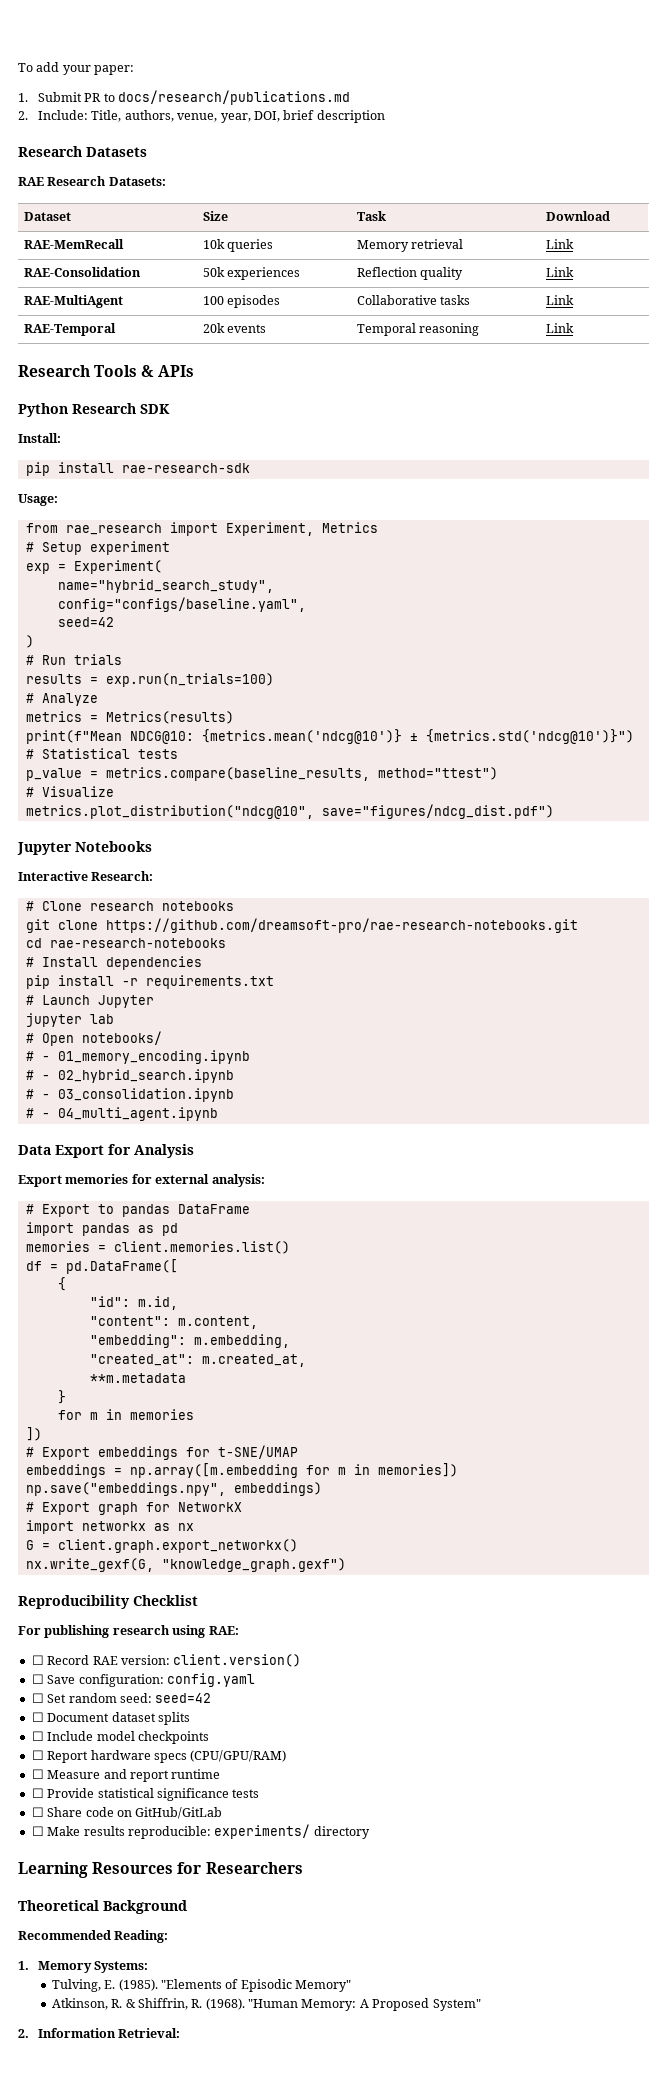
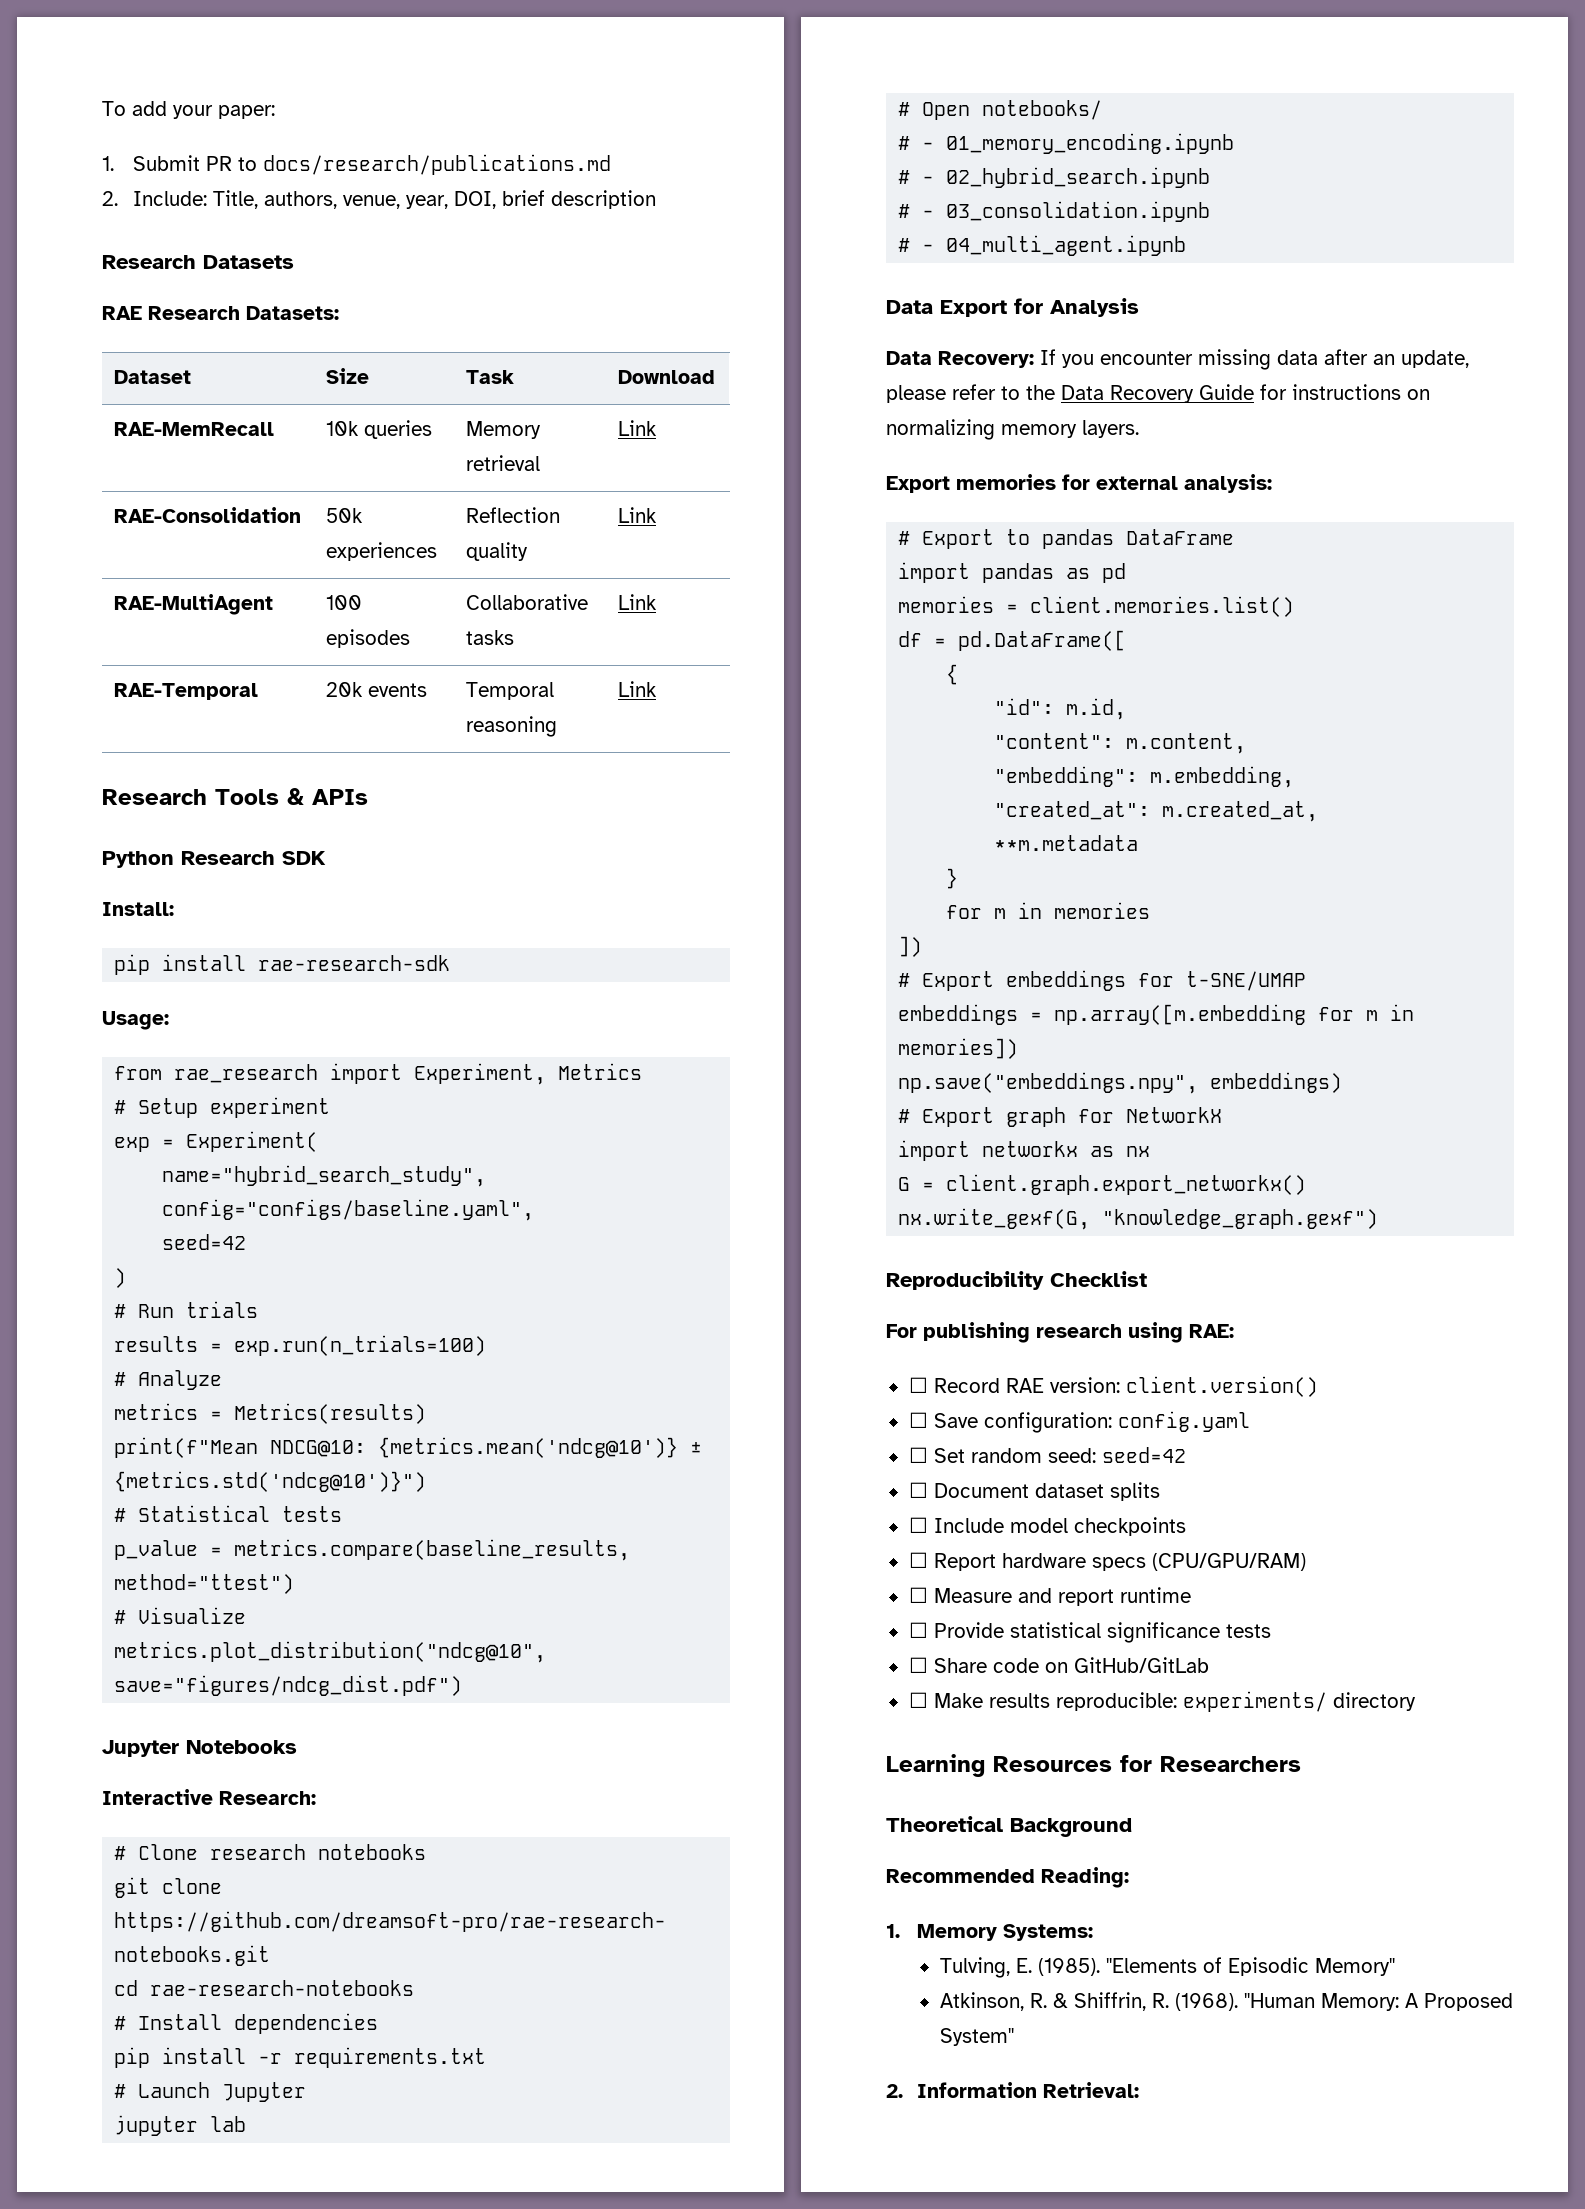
(194, 1151) none -> [886,349,1469,370] [886,384,1430,403] [886,419,1139,440] // Data Recovery: If you encounter missing data after an update, please refer to the Data Recovery Guide for instructions on normalizing memory layers.

